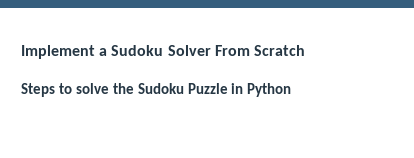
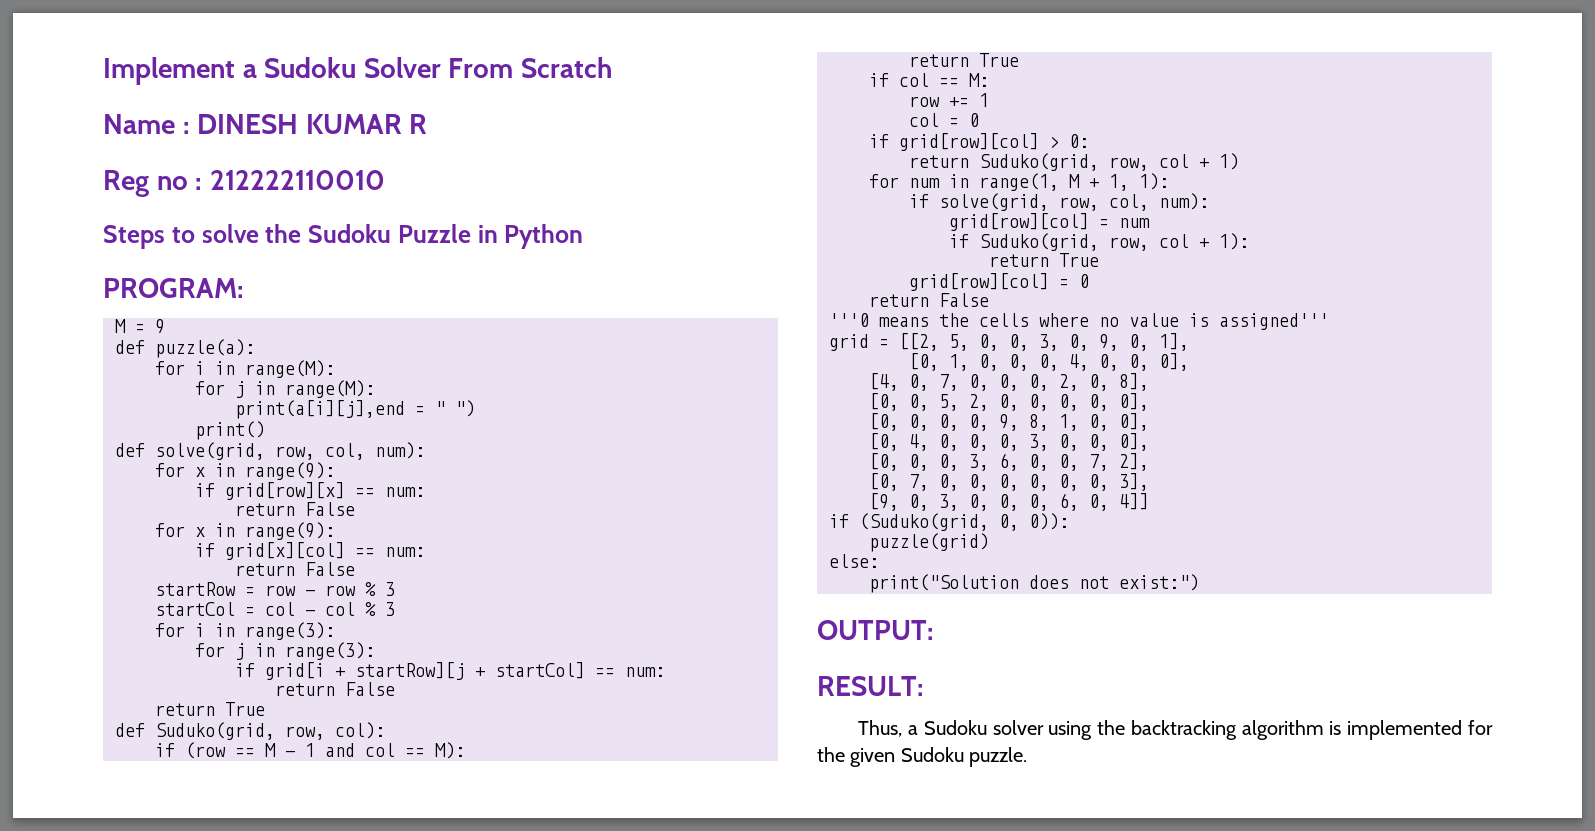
(305, 50) none -> [103,114,428,134] [103,170,385,197] // Name : DINESH KUMAR R // Reg no : 212222110010
(292, 90) none -> [103,278,244,298] [115,319,165,334] [115,339,255,358] [155,360,335,378] [195,380,375,398] [235,400,475,419] [195,421,265,440] [115,442,425,460] [155,462,335,480] [195,482,425,500] [235,502,355,516] [155,522,335,540] [195,542,425,560] [235,562,355,576] [155,582,395,596] [155,602,395,616] [155,622,335,640] [195,642,375,660] [235,662,665,680] [275,682,395,696] [155,702,265,716] [115,722,385,740] [155,742,465,759] [909,53,1019,67] [869,73,989,87] [909,93,989,107] [909,113,979,127] [869,133,1089,151] [909,153,1239,171] [869,173,1169,191] [909,193,1209,211] [949,213,1150,231] [949,233,1249,251] [989,253,1099,267] [909,273,1089,291] [869,293,989,307] [829,313,1329,330] [829,333,1189,351] [909,353,1189,371] [869,373,1149,391] [869,393,1149,411] [869,413,1149,431] [869,433,1149,451] [869,453,1149,471] [869,473,1149,491] [869,493,1149,511] [829,513,1069,531] [869,533,989,552] [829,554,879,568] [869,574,1199,593] [817,620,934,640] [817,676,924,696] [858,720,1493,740] [817,747,1028,767] // PROGRAM: // M = 9 // def puzzle(a): // for i in range(M): // for j in range(M): // print(a[i][j],end = " ") // print() // def solve(grid, row, col, num): // for x in range(9): // if grid[row][x] == num: // return False // for x in range(9): // if grid[x][col] == num: // return False // startRow = row - row % 3 // startCol = col - col % 3 // for i in range(3): // for j in range(3): // if grid[i + startRow][j + startCol] == num: // return False // return True // def Suduko(grid, row, col): // if (row == M - 1 and col == M): // return True // if col == M: // row += 1 // col = 0 // if grid[row][col] > 0: // return Suduko(grid, row, col + 1) // for num in range(1, M + 1, 1): // if solve(grid, row, col, num): // grid[row][col] = num // if Suduko(grid, row, col + 1): // return True // grid[row][col] = 0 // return False // '''0 means the cells where no value is assigned''' // grid = [[2, 5, 0, 0, 3, 0, 9, 0, 1], // [0, 1, 0, 0, 0, 4, 0, 0, 0], // [4, 0, 7, 0, 0, 0, 2, 0, 8], // [0, 0, 5, 2, 0, 0, 0, 0, 0], // [0, 0, 0, 0, 9, 8, 1, 0, 0], // [0, 4, 0, 0, 0, 3, 0, 0, 0], // [0, 0, 0, 3, 6, 0, 0, 7, 2], // [0, 7, 0, 0, 0, 0, 0, 0, 3], // [9, 0, 3, 0, 0, 0, 6, 0, 4]] // if (Suduko(grid, 0, 0)): // puzzle(grid) // else: // print("Solution does not exist:") // OUTPUT: // RESULT: // Thus, a Sudoku solver using the backtracking algorithm is implemented for the given Sudoku puzzle.

